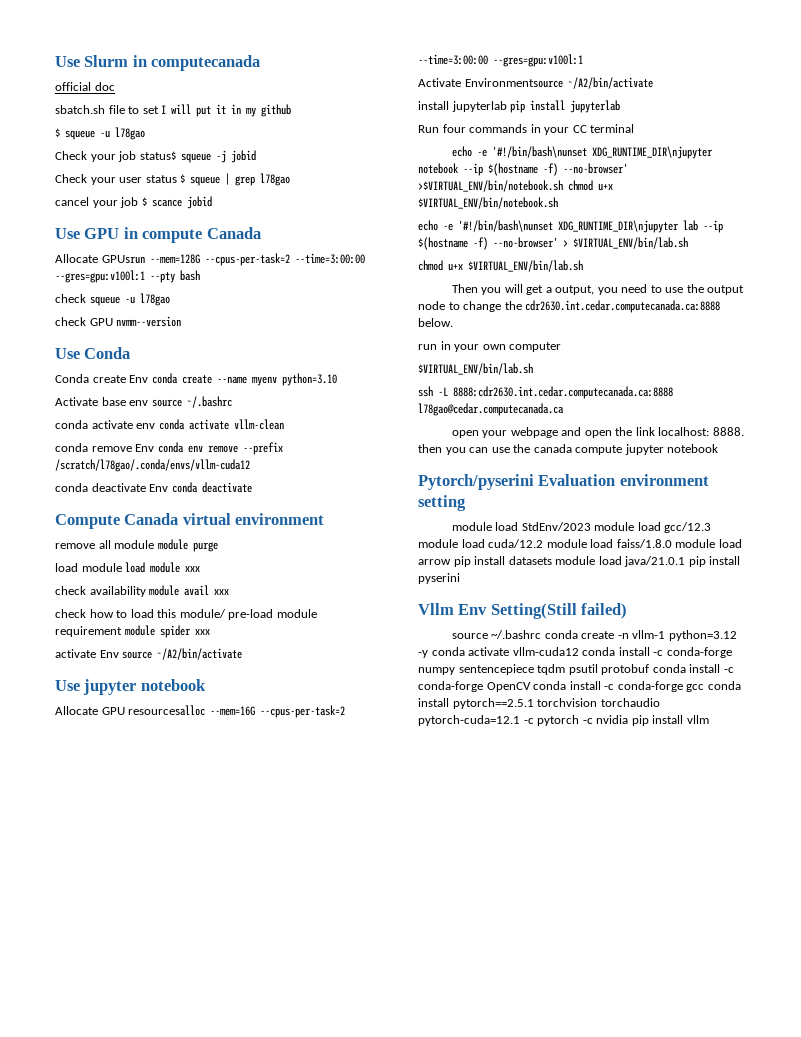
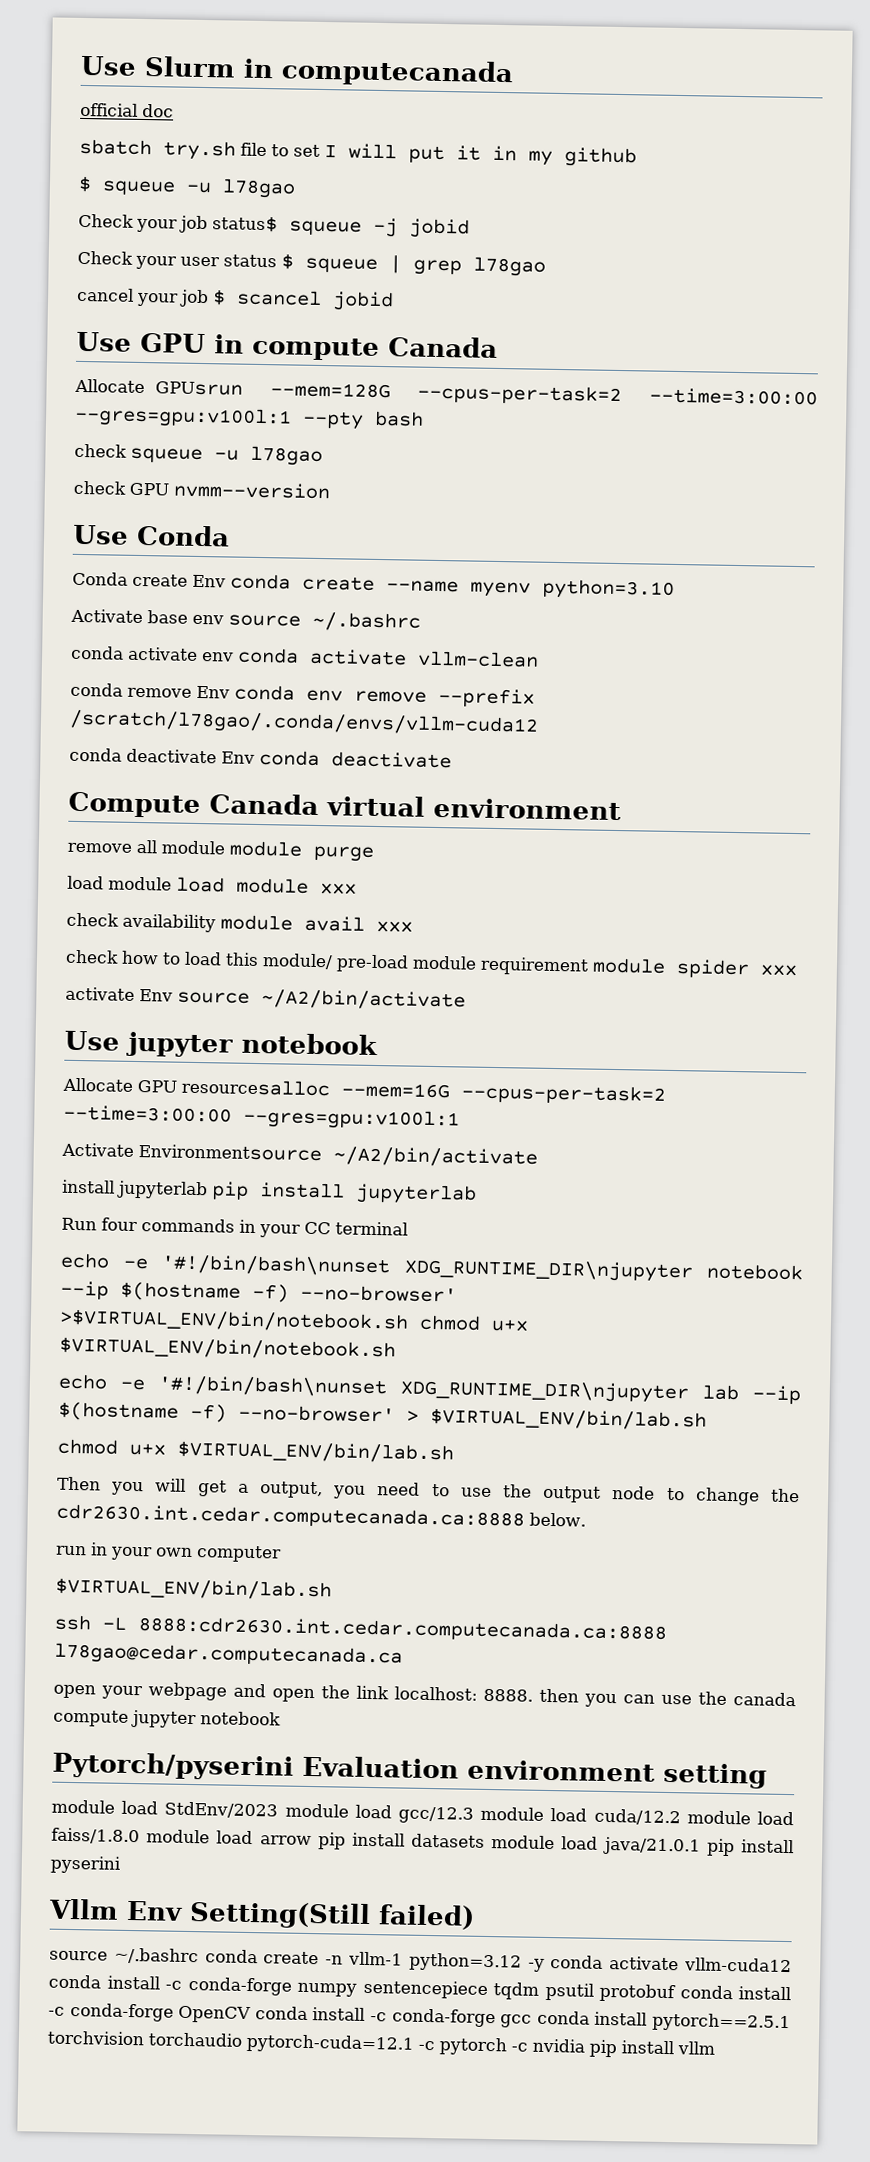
[55,105,105,114] sbatch.sh -> [79,138,236,161] sbatch try.sh
[151,199,182,207] scance -> [236,289,322,306] scancel

